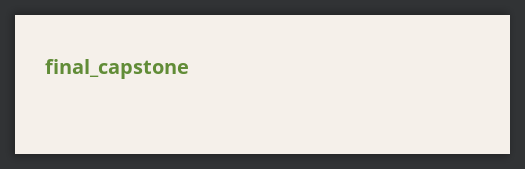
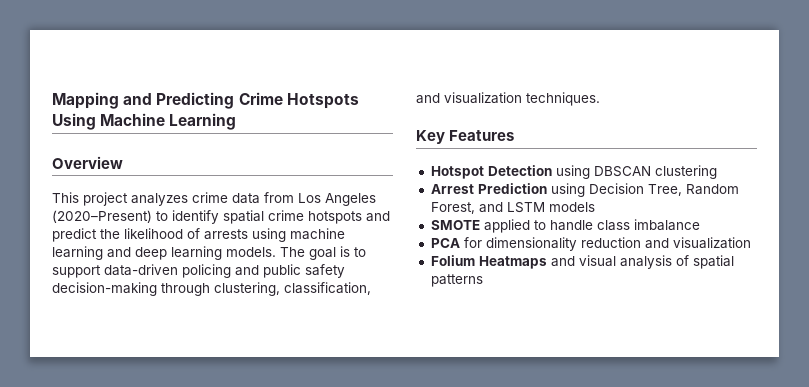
[45,59,189,79] final_capstone -> [52,92,359,109] [52,113,237,130] [52,156,123,169] [52,192,376,206] [52,210,390,224] [52,228,345,242] [52,246,366,260] [52,264,345,278] [52,282,371,296] [416,92,600,106] [416,130,515,144] [430,165,717,179] [430,183,739,197] [430,202,595,214] [430,219,700,233] [430,237,751,251] [430,255,734,269] [430,274,483,287] Mapping and Predicting Crime Hotspots Using Machine Learning // Overview // This project analyzes crime data from Los Angeles (2020–Present) to identify spatial crime hotspots and predict the likelihood of arrests using machine learning and deep learning models. The goal is to support data-driven policing and public safety decision-making through clustering, classification, and visualization techniques. // Key Features // Hotspot Detection using DBSCAN clustering // Arrest Prediction using Decision Tree, Random Forest, and LSTM models // SMOTE applied to handle class imbalance // PCA for dimensionality reduction and visualization // Folium Heatmaps and visual analysis of spatial patterns

